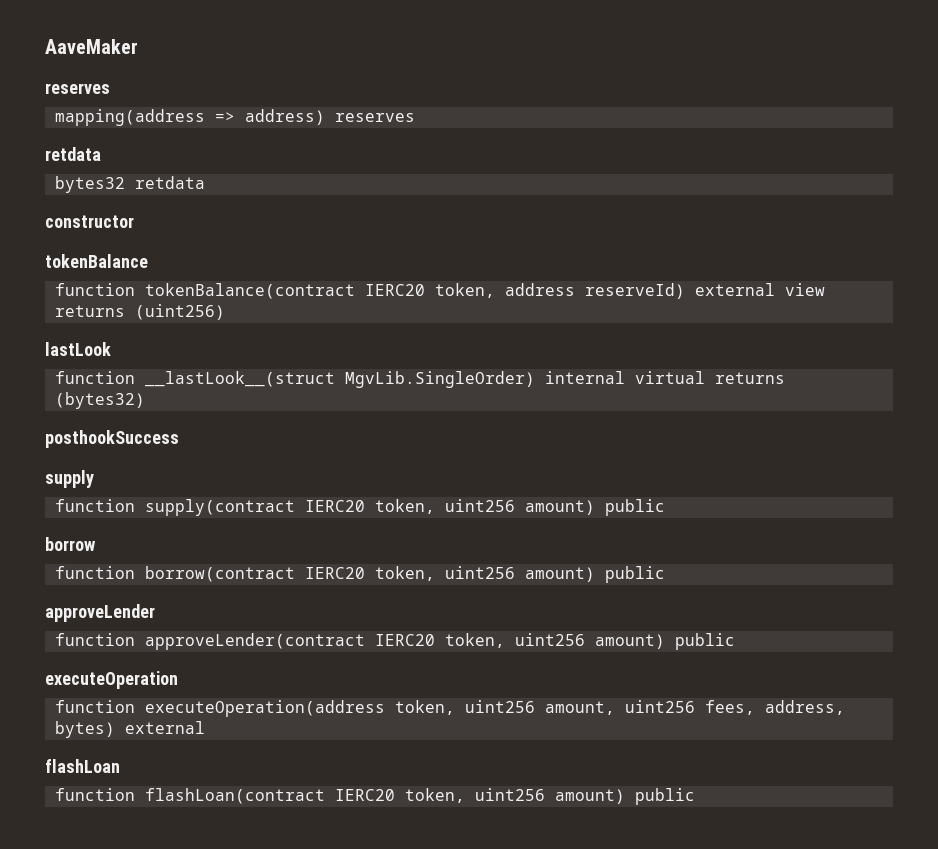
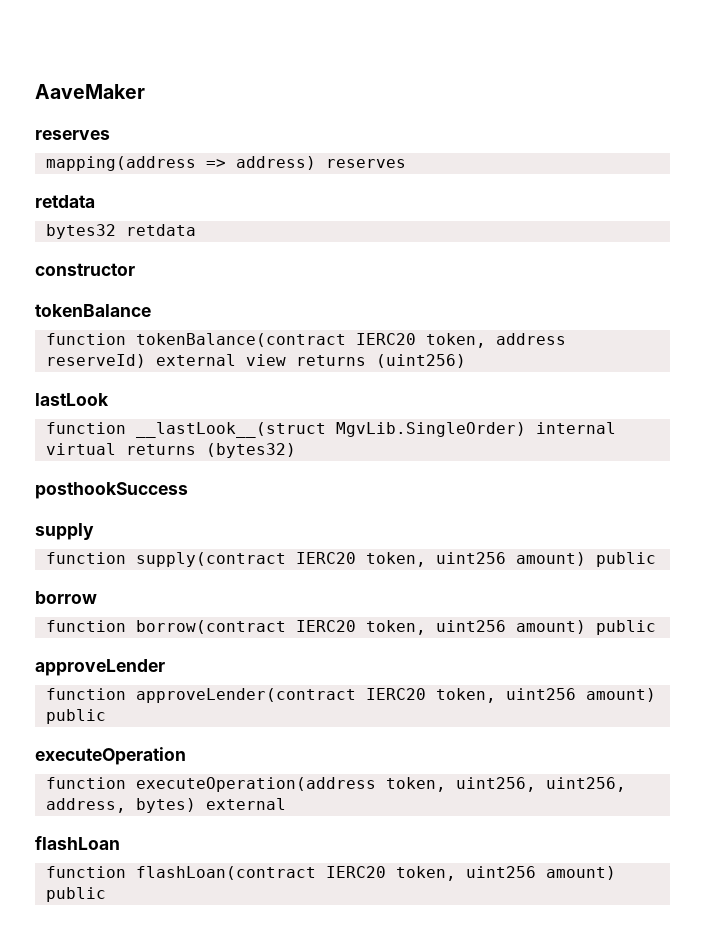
[464,700,755,715] uint256 amount, uint256 fees, -> [456,777,627,792] uint256, uint256,

